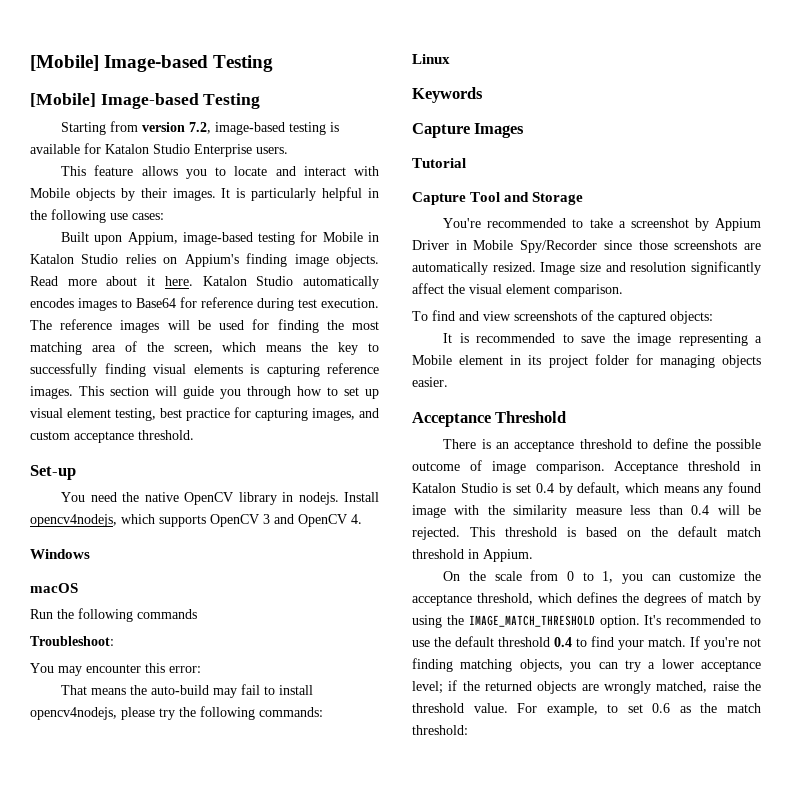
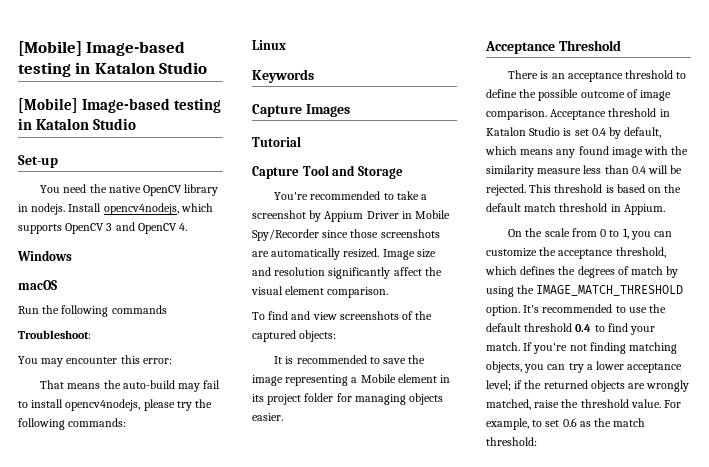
[30,55,274,72] [30,93,261,109] [61,121,340,135] [30,143,288,157] [61,165,379,179] [30,187,379,201] [30,209,164,223] [61,231,379,245] [30,253,379,267] [30,276,380,289] [30,297,379,311] [30,319,380,333] [30,341,380,355] [30,363,379,377] [30,386,379,399] [30,407,379,421] [30,430,194,443] [Mobile] Image-based Testing // [Mobile] Image-based Testing // Starting from version 7.2, image-based testing is available for Katalon Studio Enterprise users. // This feature allows you to locate and interact with Mobile objects by their images. It is particularly helpful in the following use cases: // Built upon Appium, image-based testing for Mobile in Katalon Studio relies on Appium's finding image objects. Read more about it here. Katalon Studio automatically encodes images to Base64 for reference during test execution. The reference images will be used for finding the most matching area of the screen, which means the key to successfully finding visual elements is capturing reference images. This section will guide you through how to set up visual element testing, best practice for capturing images, and custom acceptance threshold. -> [18,41,186,56] [18,62,208,77] [18,98,222,113] [18,118,137,130] [Mobile] Image-based testing in Katalon Studio // [Mobile] Image-based testing in Katalon Studio

